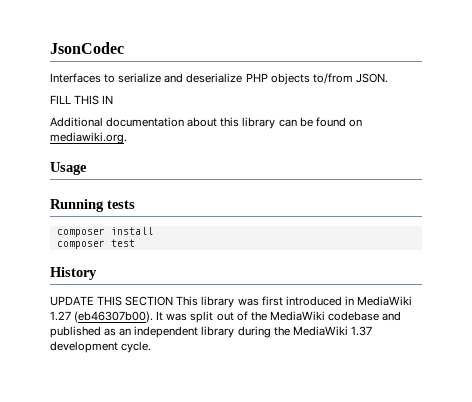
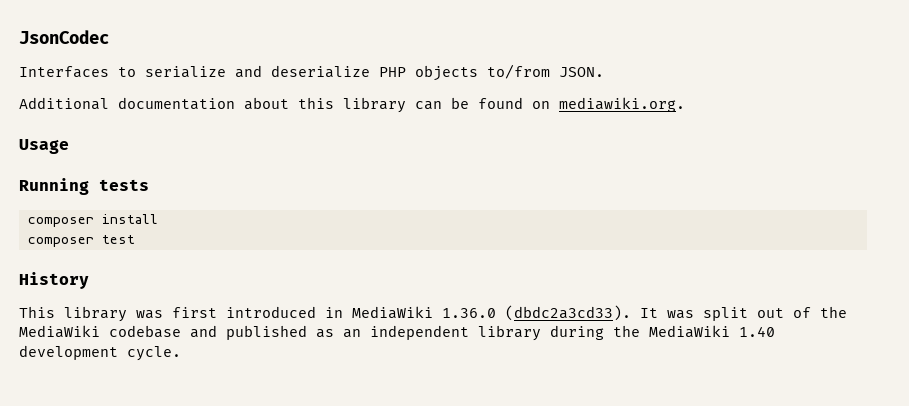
[50,95,114,105] // FILL THIS IN -> (604, 72) none
[50,296,174,306] UPDATE THIS SECTION -> (89, 280) none
[50,311,154,323] 1.27 (eb46307b00). -> [442,305,631,321] 1.36.0 (dbdc2a3cd33).
[350,326,372,336] 1.37 -> [739,326,775,337] 1.40

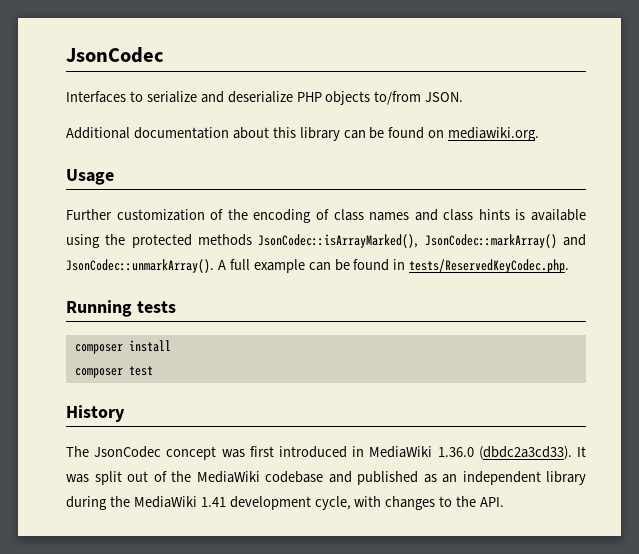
(69, 146) none -> [66,209,586,223] [66,234,586,248] [66,259,570,273] // Further customization of the encoding of class names and class hints is available using the protected methods JsonCodec::isArrayMarked(), JsonCodec::markArray() and JsonCodec::unmarkArray(). A full example can be found in tests/ReservedKeyCodec.php.
[19,306,127,322] This library -> [66,446,217,460] The JsonCodec concept
[739,326,775,337] [19,345,181,361] 1.40 development cycle. -> [200,496,505,510] 1.41 development cycle, with changes to the API.

